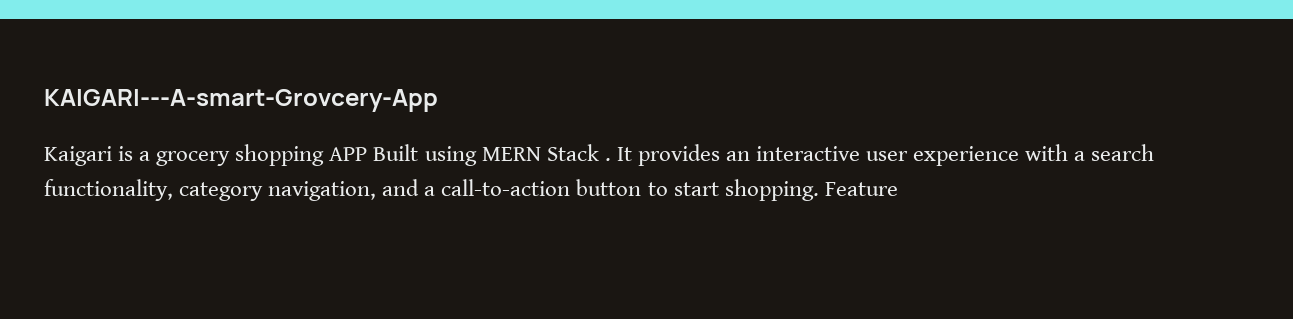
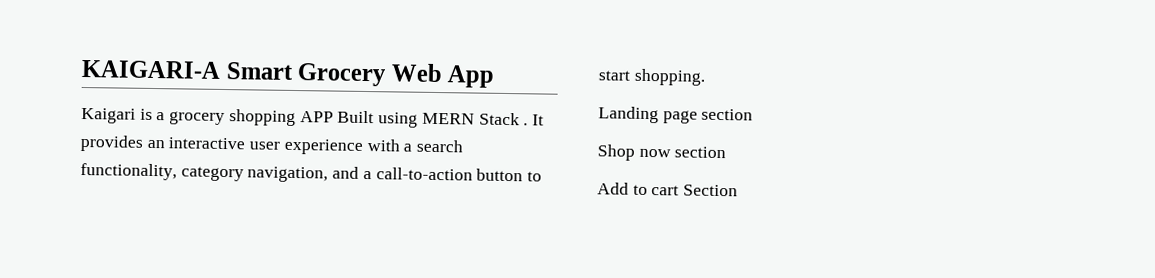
[44,89,438,112] KAIGARI---A-smart-Grovcery-App -> [81,59,496,88] KAIGARI-A Smart Grocery Web App
[824,182,898,196] Feature -> [598,106,754,124] [597,144,727,161] [597,182,739,197] // Landing page section // Shop now section // Add to cart Section

